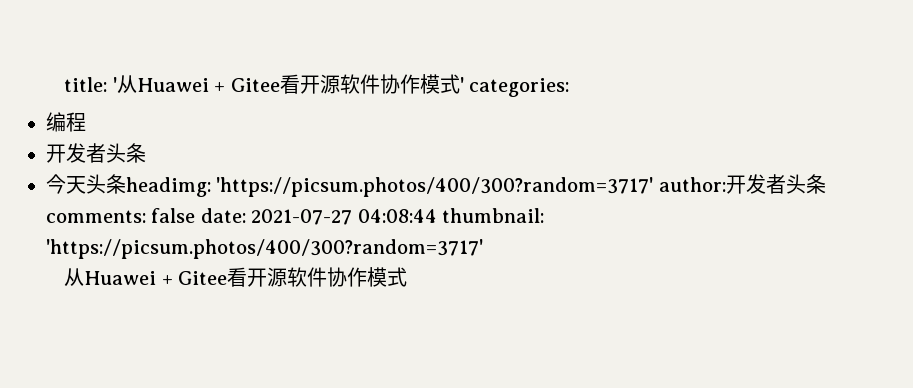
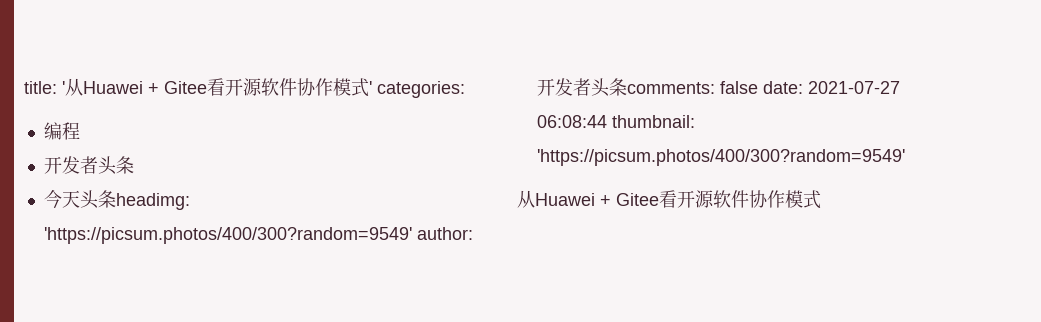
[216,177,654,197] 'https://picsum.photos/400/300?random=3717' -> [43,227,412,244] 'https://picsum.photos/400/300?random=9549'
[357,208,544,223] [46,239,483,259] 04:08:44 thumbnail: 'https://picsum.photos/400/300?random=3717' -> [536,115,695,128] [536,149,905,166] 06:08:44 thumbnail: 'https://picsum.photos/400/300?random=9549'

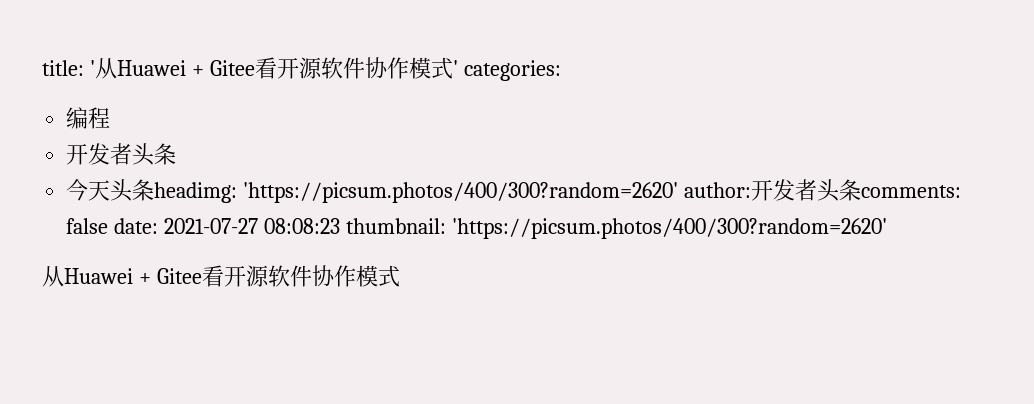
[43,227,412,244] 'https://picsum.photos/400/300?random=9549' -> [243,182,679,203] 'https://picsum.photos/400/300?random=2620'
[536,115,695,128] [536,149,905,166] 06:08:44 thumbnail: 'https://picsum.photos/400/300?random=9549' -> [264,218,887,239] 08:08:23 thumbnail: 'https://picsum.photos/400/300?random=2620'

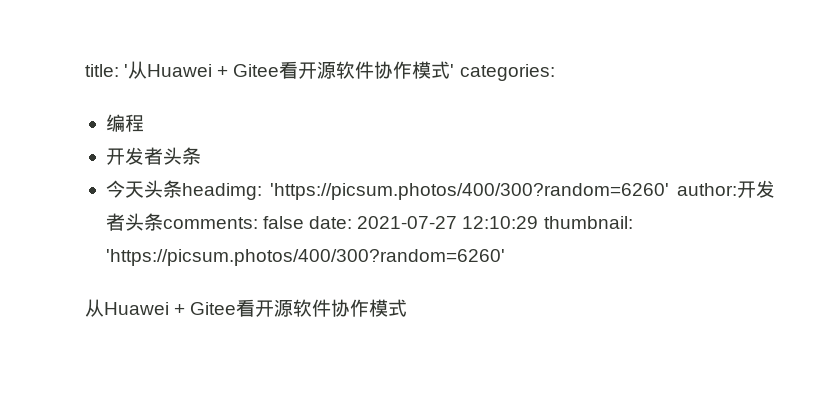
[243,182,679,203] 'https://picsum.photos/400/300?random=2620' -> [269,183,669,200] 'https://picsum.photos/400/300?random=6260'
[264,218,887,239] 08:08:23 thumbnail: 'https://picsum.photos/400/300?random=2620' -> [462,216,633,229] [105,249,505,266] 12:10:29 thumbnail: 'https://picsum.photos/400/300?random=6260'

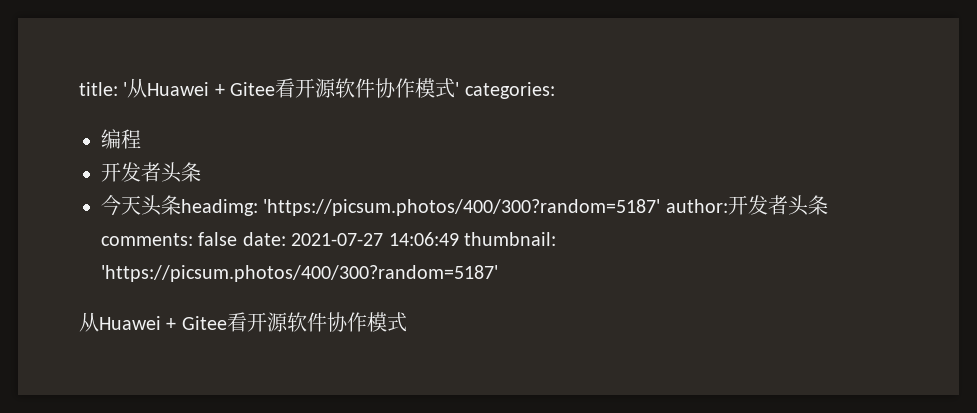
[269,183,669,200] 'https://picsum.photos/400/300?random=6260' -> [263,199,661,216] 'https://picsum.photos/400/300?random=5187'
[462,216,633,229] [105,249,505,266] 12:10:29 thumbnail: 'https://picsum.photos/400/300?random=6260' -> [388,232,556,246] [101,265,498,282] 14:06:49 thumbnail: 'https://picsum.photos/400/300?random=5187'

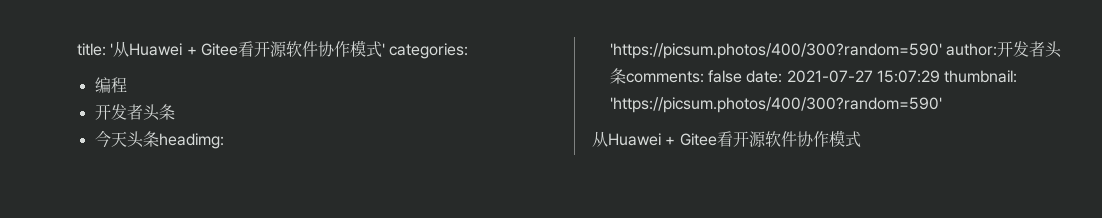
[263,199,661,216] 'https://picsum.photos/400/300?random=5187' -> [609,43,942,59] 'https://picsum.photos/400/300?random=590'
[388,232,556,246] [101,265,498,282] 14:06:49 thumbnail: 'https://picsum.photos/400/300?random=5187' -> [876,70,1018,83] [609,97,942,113] 15:07:29 thumbnail: 'https://picsum.photos/400/300?random=590'

